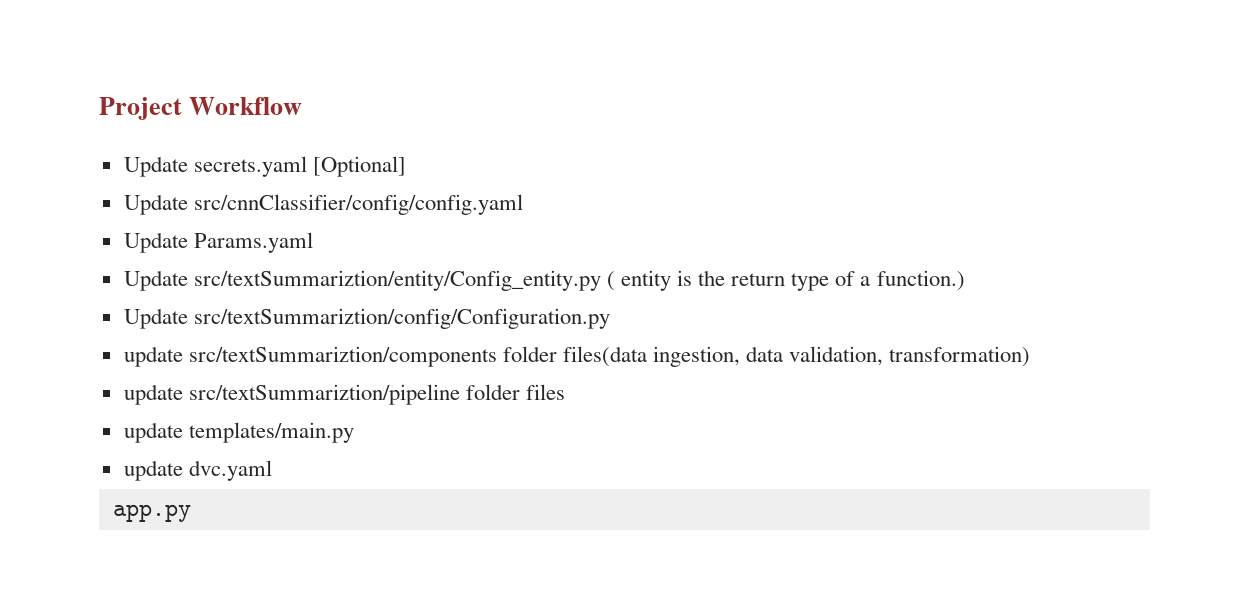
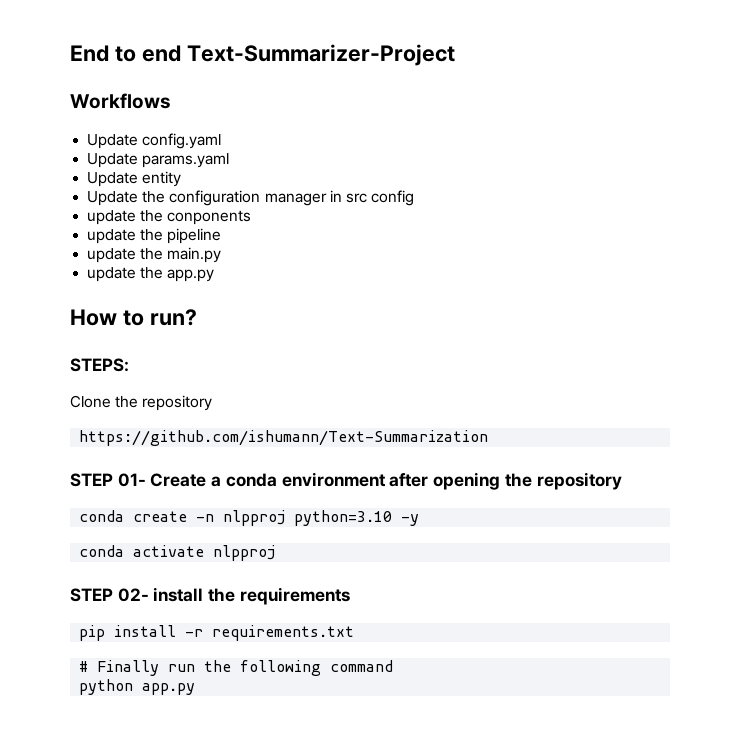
[99,97,303,120] [123,156,406,177] [123,194,523,215] [123,232,313,253] [123,270,965,291] [123,308,610,329] [123,346,1031,367] [123,384,565,405] [123,422,354,443] [123,460,272,481] Project Workflow // Update secrets.yaml [Optional] // Update src/cnnClassifier/config/config.yaml // Update Params.yaml // Update src/textSummariztion/entity/Config_entity.py ( entity is the return type of a function.) // Update src/textSummariztion/config/Configuration.py // update src/textSummariztion/components folder files(data ingestion, data validation, transformation) // update src/textSummariztion/pipeline folder files // update templates/main.py // update dvc.yaml // -> [70,44,455,66] [70,93,171,109] [87,133,222,149] [87,153,230,168] [87,171,182,187] [87,190,415,206] [87,210,252,225] [87,228,222,244] [87,247,222,263] [87,267,215,282] [70,309,197,326] [70,358,129,372] [70,395,213,411] [79,430,489,446] [70,472,622,490] [79,510,420,526] [79,545,276,561] [70,587,350,605] [79,625,355,641] [79,660,394,676] [79,679,134,695] End to end Text-Summarizer-Project // Workflows // Update config.yaml // Update params.yaml // Update entity // Update the configuration manager in src config // update the conponents // update the pipeline // update the main.py // update the app.py // How to run? // STEPS: // Clone the repository // https://github.com/ishumann/Text-Summarization // STEP 01- Create a conda environment after opening the repository // conda create -n nlpproj python=3.10 -y // conda activate nlpproj // STEP 02- install the requirements // pip install -r requirements.txt // # Finally run the following command // python

